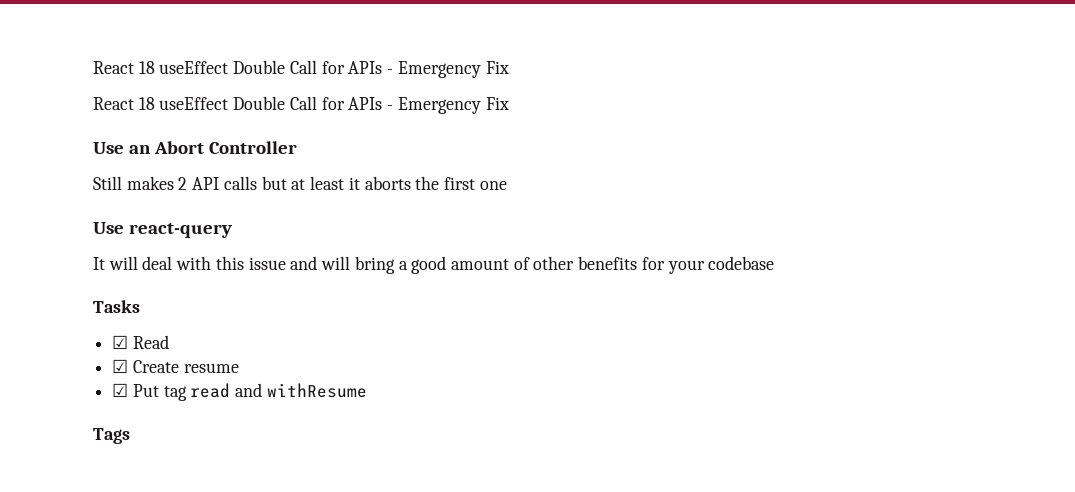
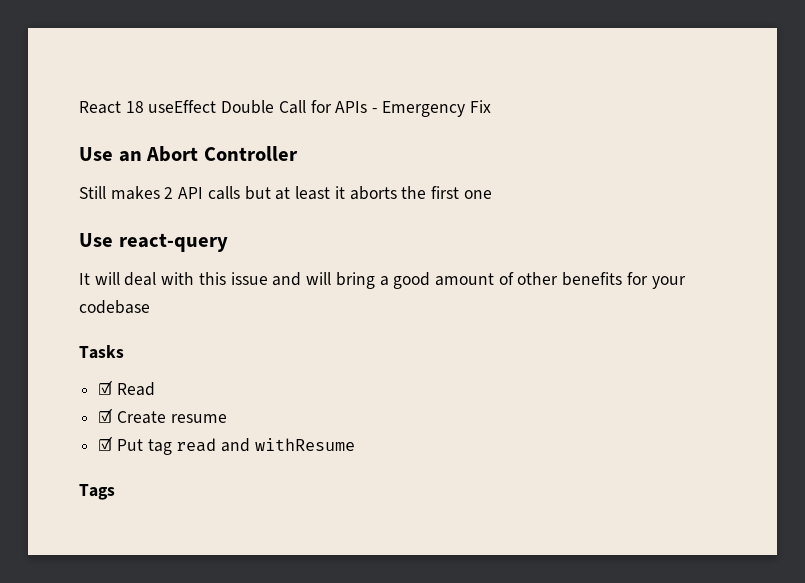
[93,96,509,114] // React 18 useEffect Double Call for APIs - Emergency Fix -> (491, 106) none

